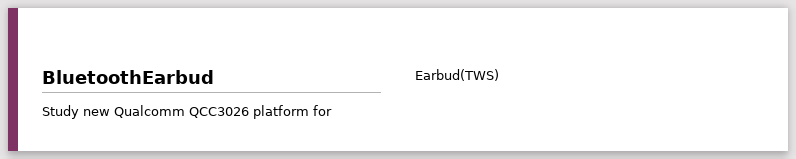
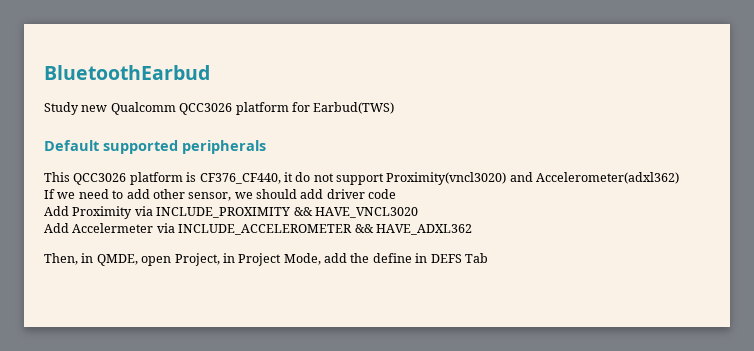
(499, 75) none -> [44,140,266,154] [44,172,680,185] [44,189,397,201] [44,206,418,219] [44,223,472,235] [44,253,488,266] // Default supported peripherals // This QCC3026 platform is CF376_CF440, it do not support Proximity(vncl3020) and Accelerometer(adxl362) // If we need to add other sensor, we should add driver code // Add Proximity via INCLUDE_PROXIMITY && HAVE_VNCL3020 // Add Accelermeter via INCLUDE_ACCELEROMETER && HAVE_ADXL362 // Then, in QMDE, open Project, in Project Mode, add the define in DEFS Tab

